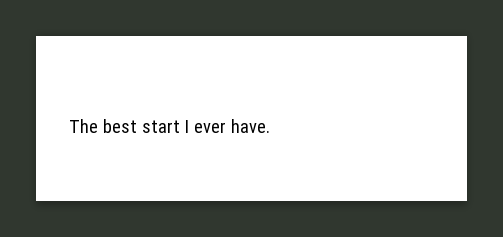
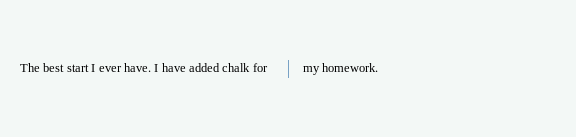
(270, 126) none -> [154,63,379,75] I have added chalk for my homework.

